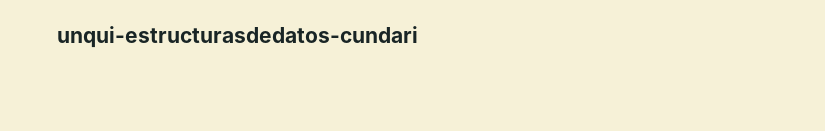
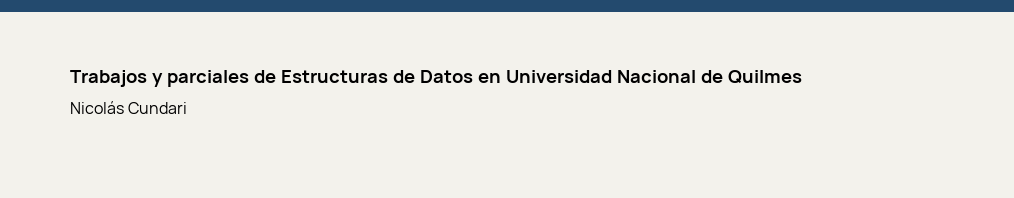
[57,26,418,48] unqui-estructurasdedatos-cundari -> [70,70,802,87] [70,101,188,114] Trabajos y parciales de Estructuras de Datos en Universidad Nacional de Quilmes // Nicolás Cundari

